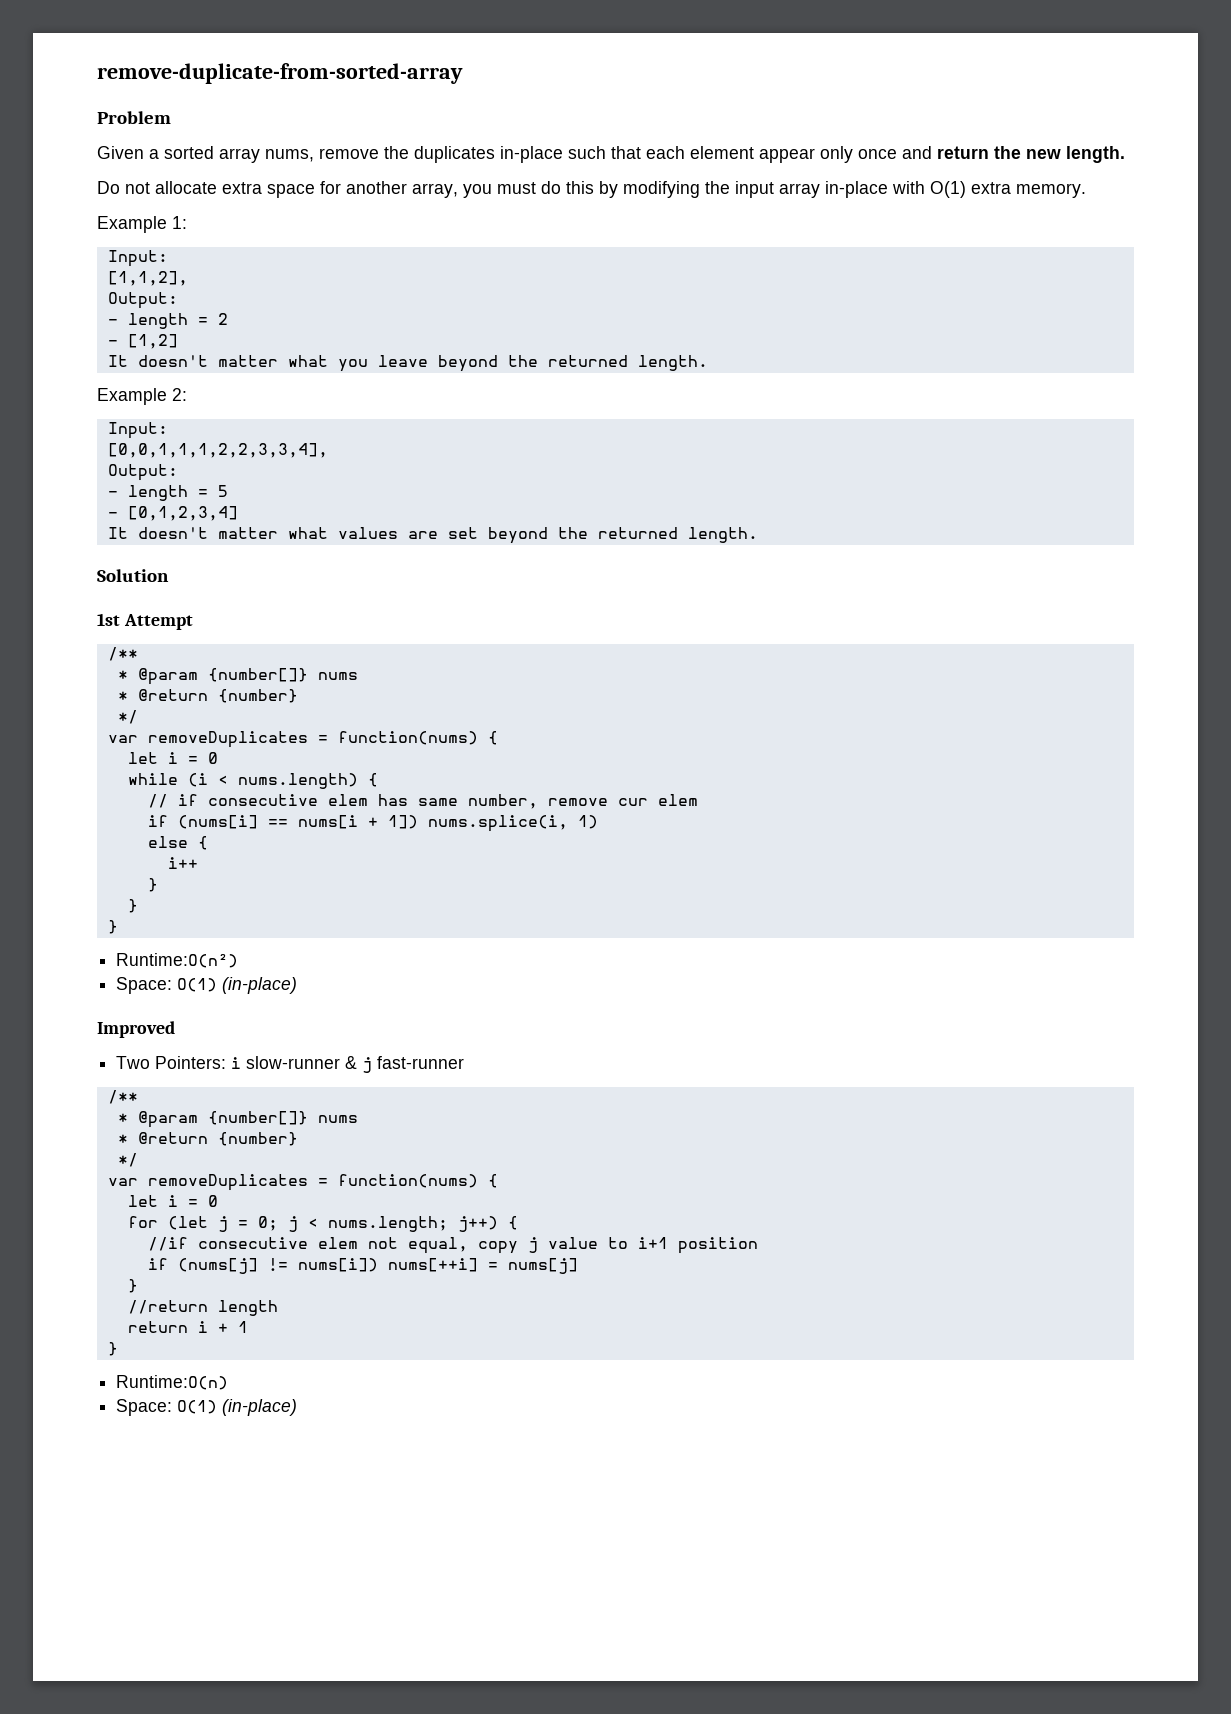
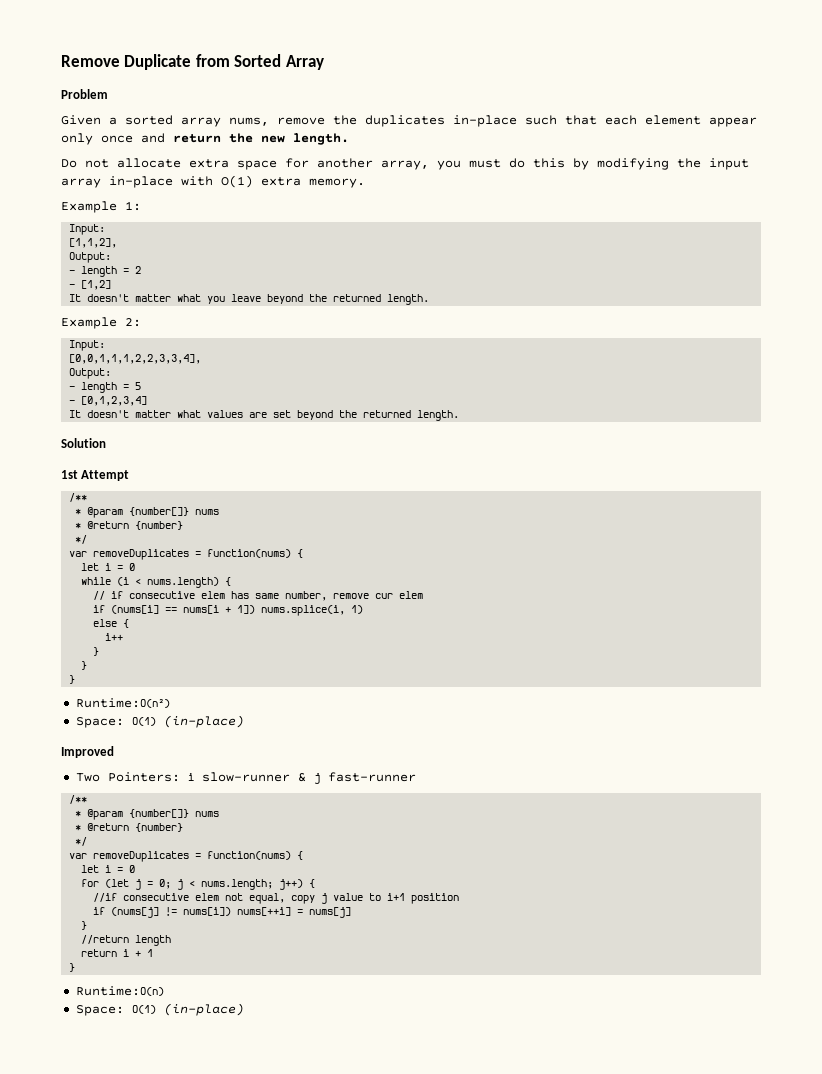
[97,63,463,84] remove-duplicate-from-sorted-array -> [61,54,324,70] Remove Duplicate from Sorted Array

